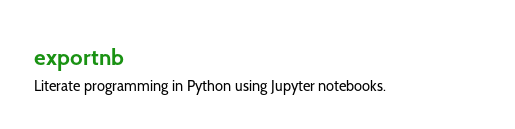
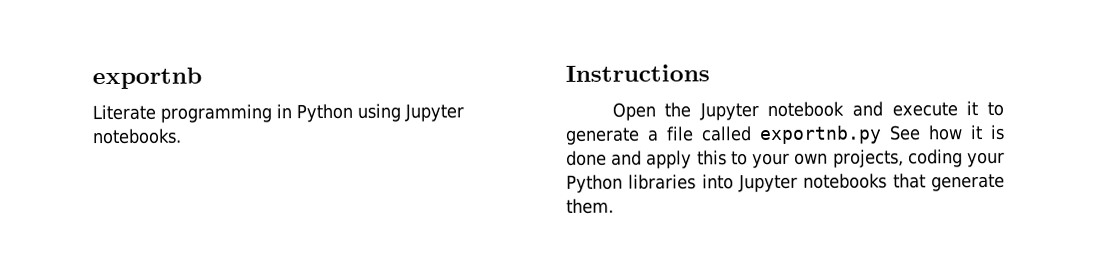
(387, 85) none -> [565,64,710,82] [611,101,1005,121] [565,124,1005,145] [566,149,1005,169] [566,173,1005,193] [566,198,614,214] // Instructions // Open the Jupyter notebook and execute it to generate a file called exportnb.py See how it is done and apply this to your own projects, coding your Python libraries into Jupyter notebooks that generate them.

